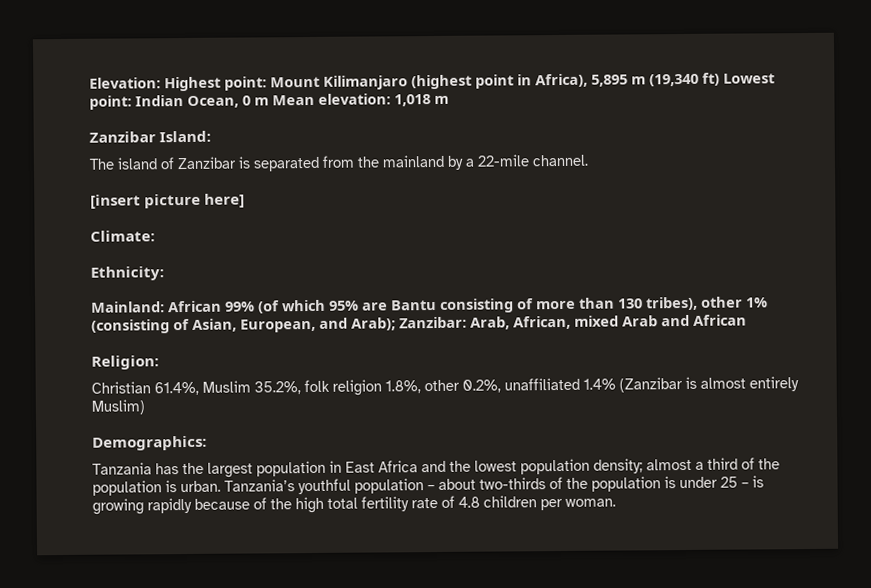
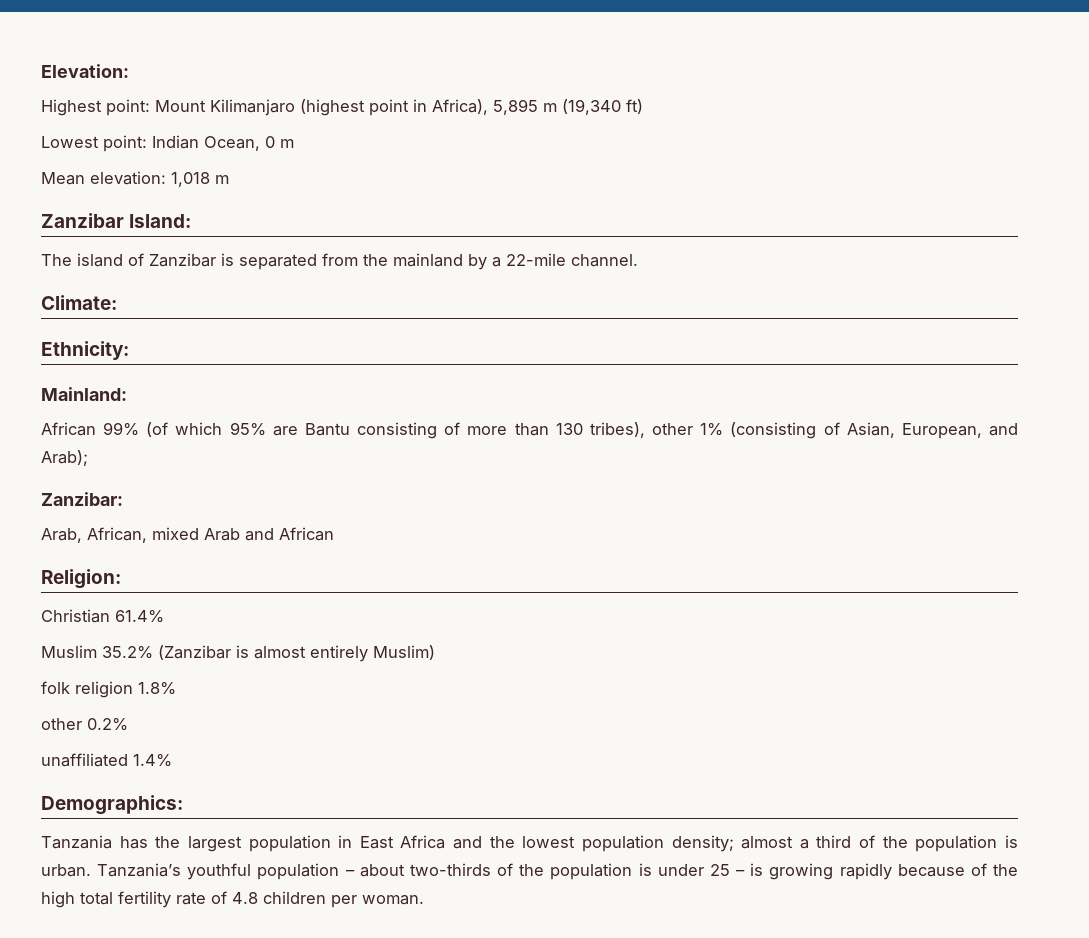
(161, 83) none -> (129, 71) //
(720, 79) none -> (643, 106) //
(269, 101) none -> (294, 143) //
[90,193,246,209] // [insert picture here] -> (638, 260) none
(165, 307) none -> (127, 394) //
(396, 324) none -> (88, 458) //
(467, 322) none -> (123, 499) //
[154,377,616,396] 61.4%, Muslim 35.2%, folk religion 1.8%, other 0.2%, unaffiliated 1.4% -> [115,610,164,623] [41,645,153,659] 61.4% // Muslim 35.2%
(145, 407) none -> [41,681,176,698] [41,718,128,731] [41,753,172,767] // folk religion 1.8% // other 0.2% // unaffiliated 1.4%

